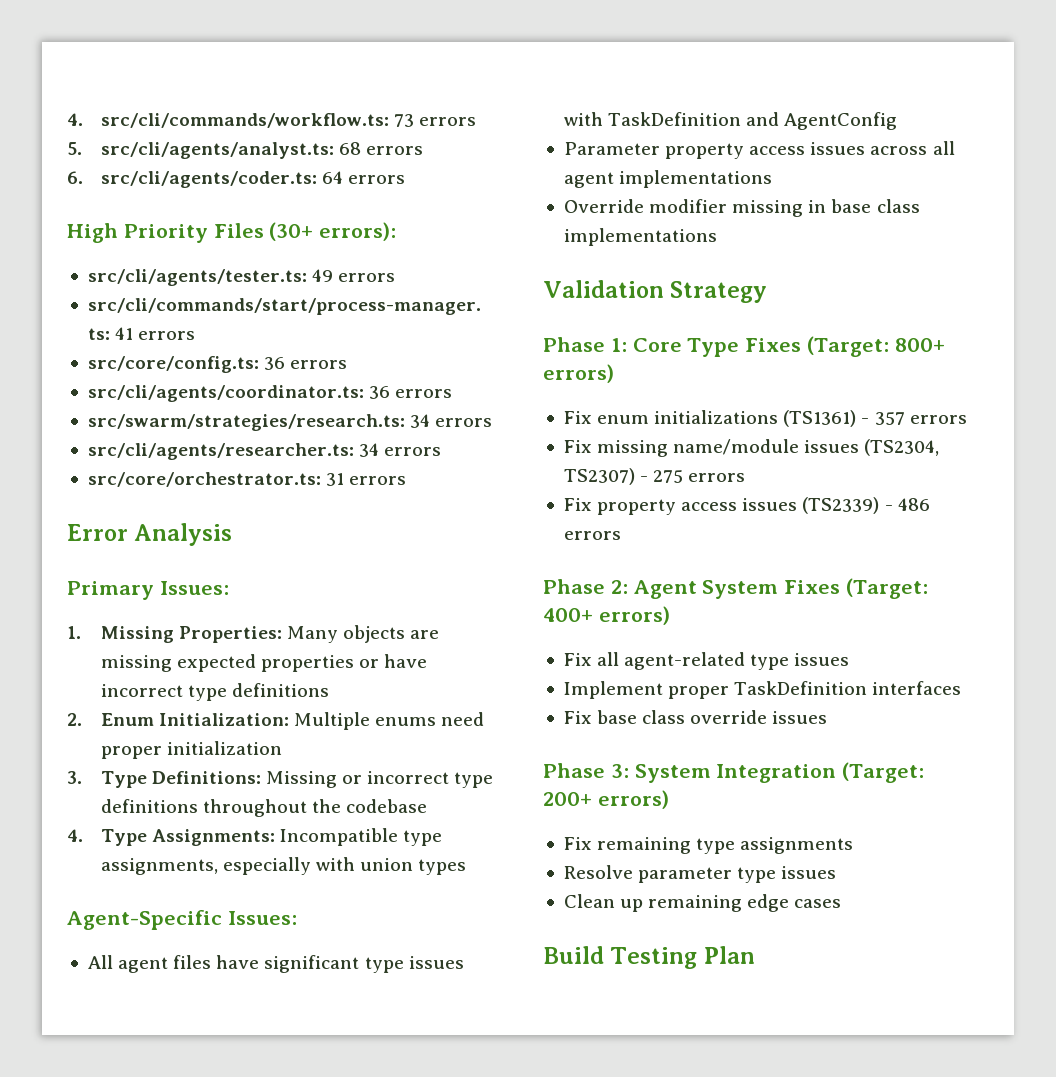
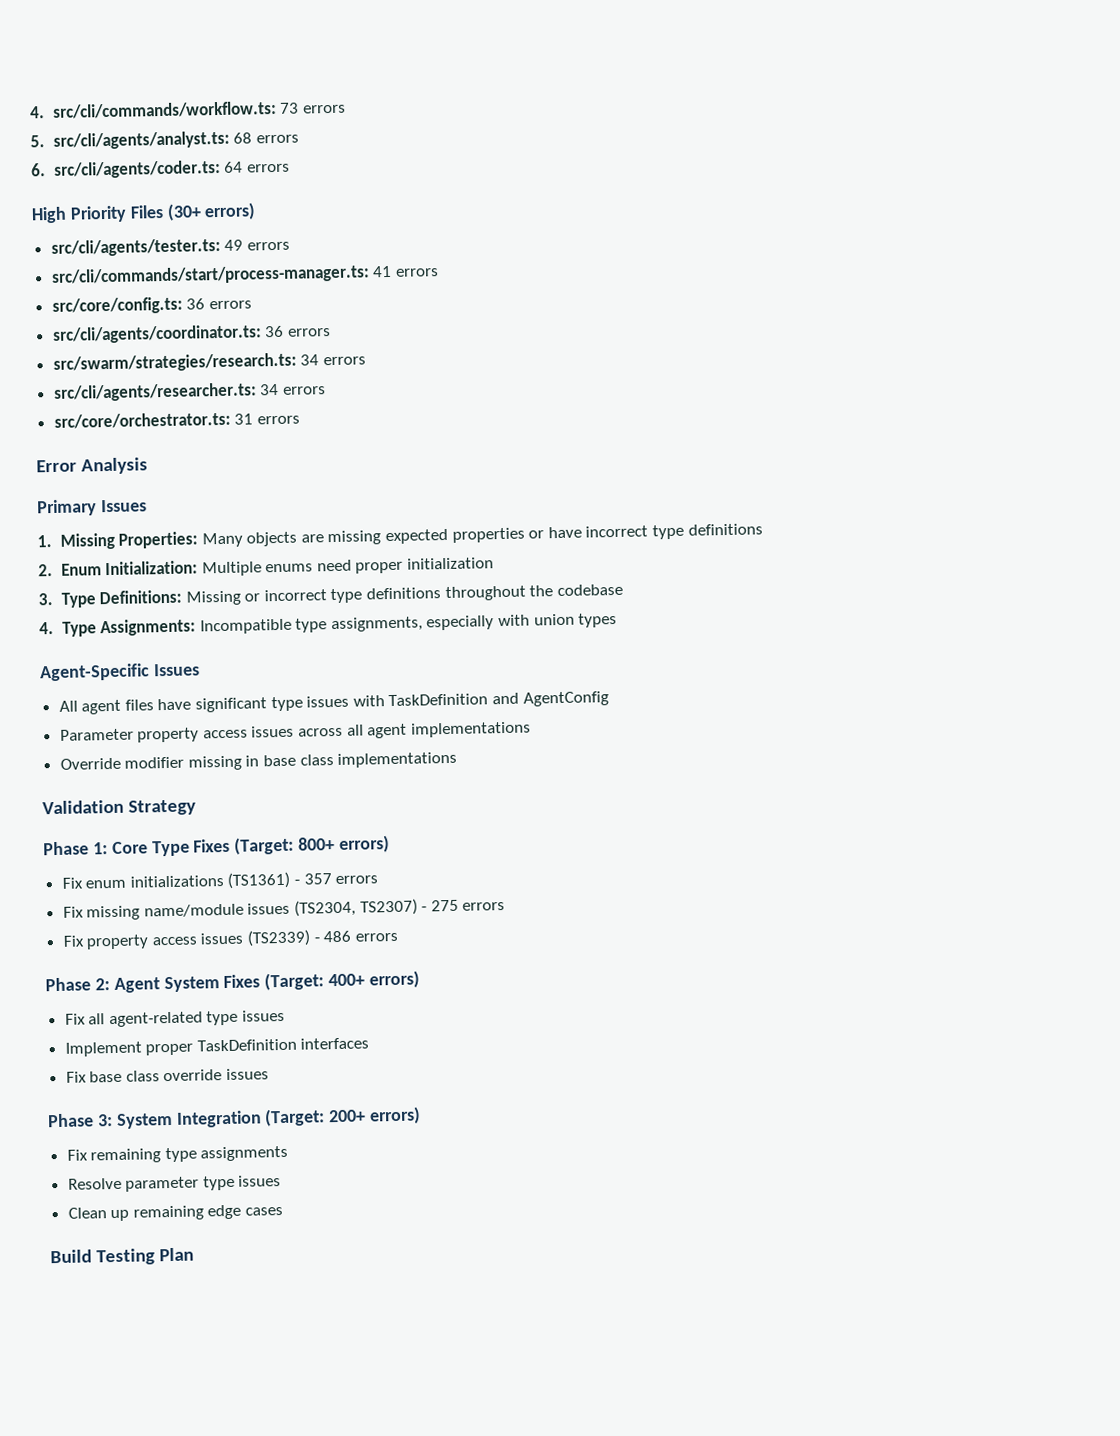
[319,222,397,241] errors): -> [204,202,257,221] errors)
[159,581,229,595] Issues: -> [100,499,147,513] Issues
[227,911,297,925] Issues: -> [152,663,200,677] Issues

